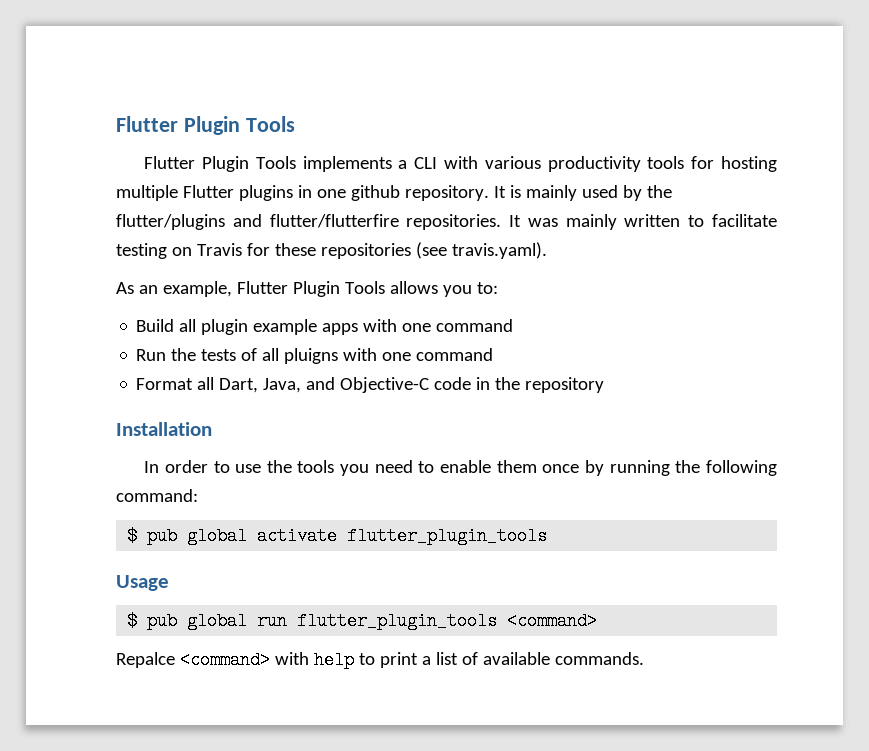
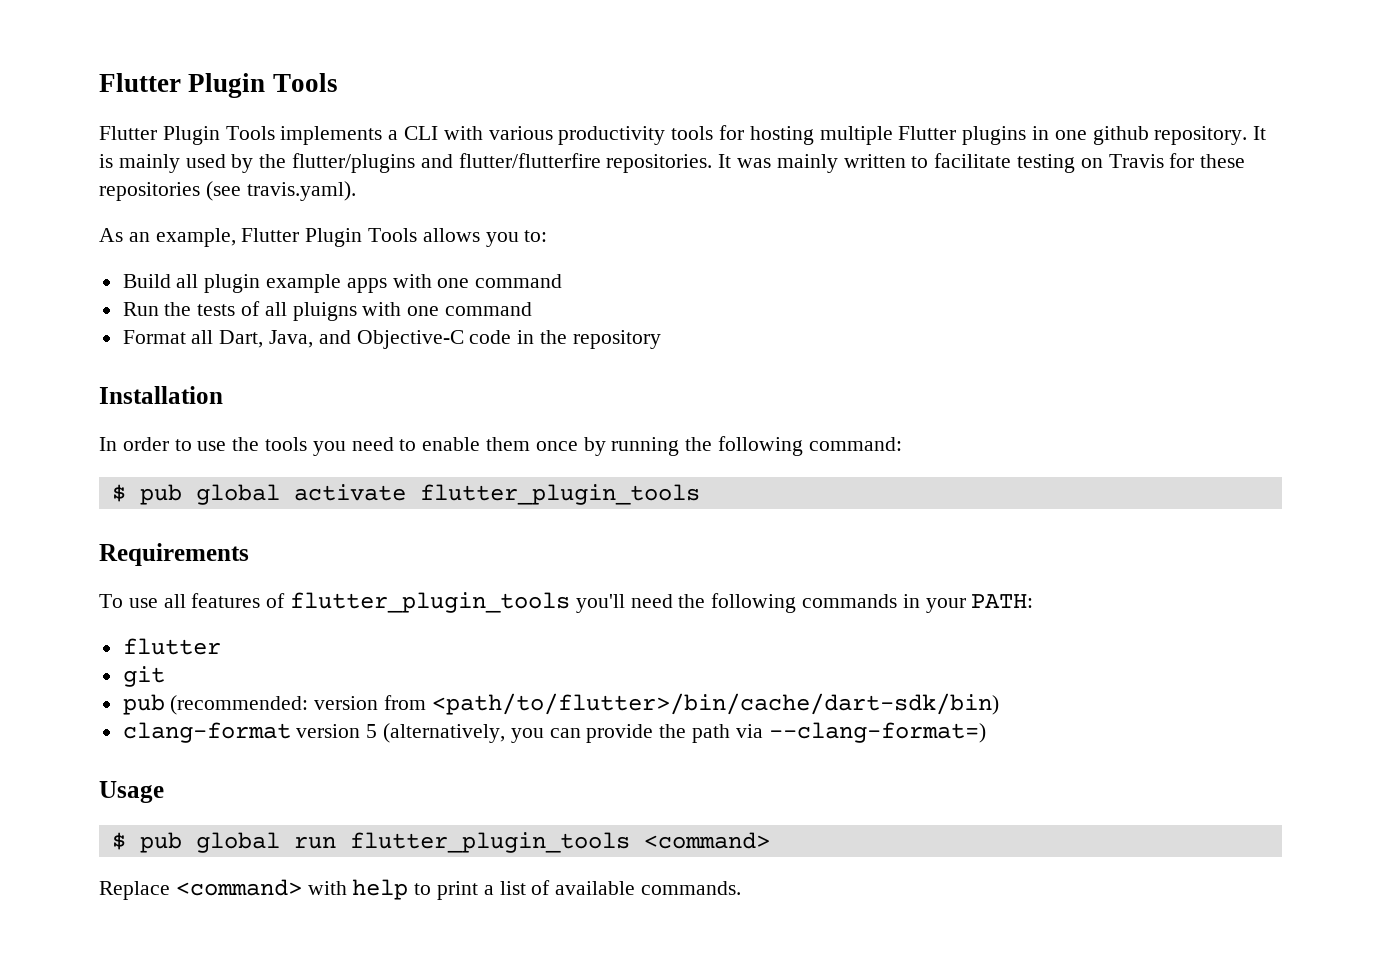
(548, 536) none -> [99,543,249,566] [99,592,1034,613] [122,638,221,655] [122,666,165,687] [122,693,999,715] [122,722,986,743] // Requirements // To use all features of flutter_plugin_tools you'll need the following commands in your PATH: // flutter // git // pub (recommended: version from <path/to/flutter>/bin/cache/dart-sdk/bin) // clang-format version 5 (alternatively, you can provide the path via --clang-format=)
[116,652,175,668] Repalce -> [99,881,170,900] Replace

